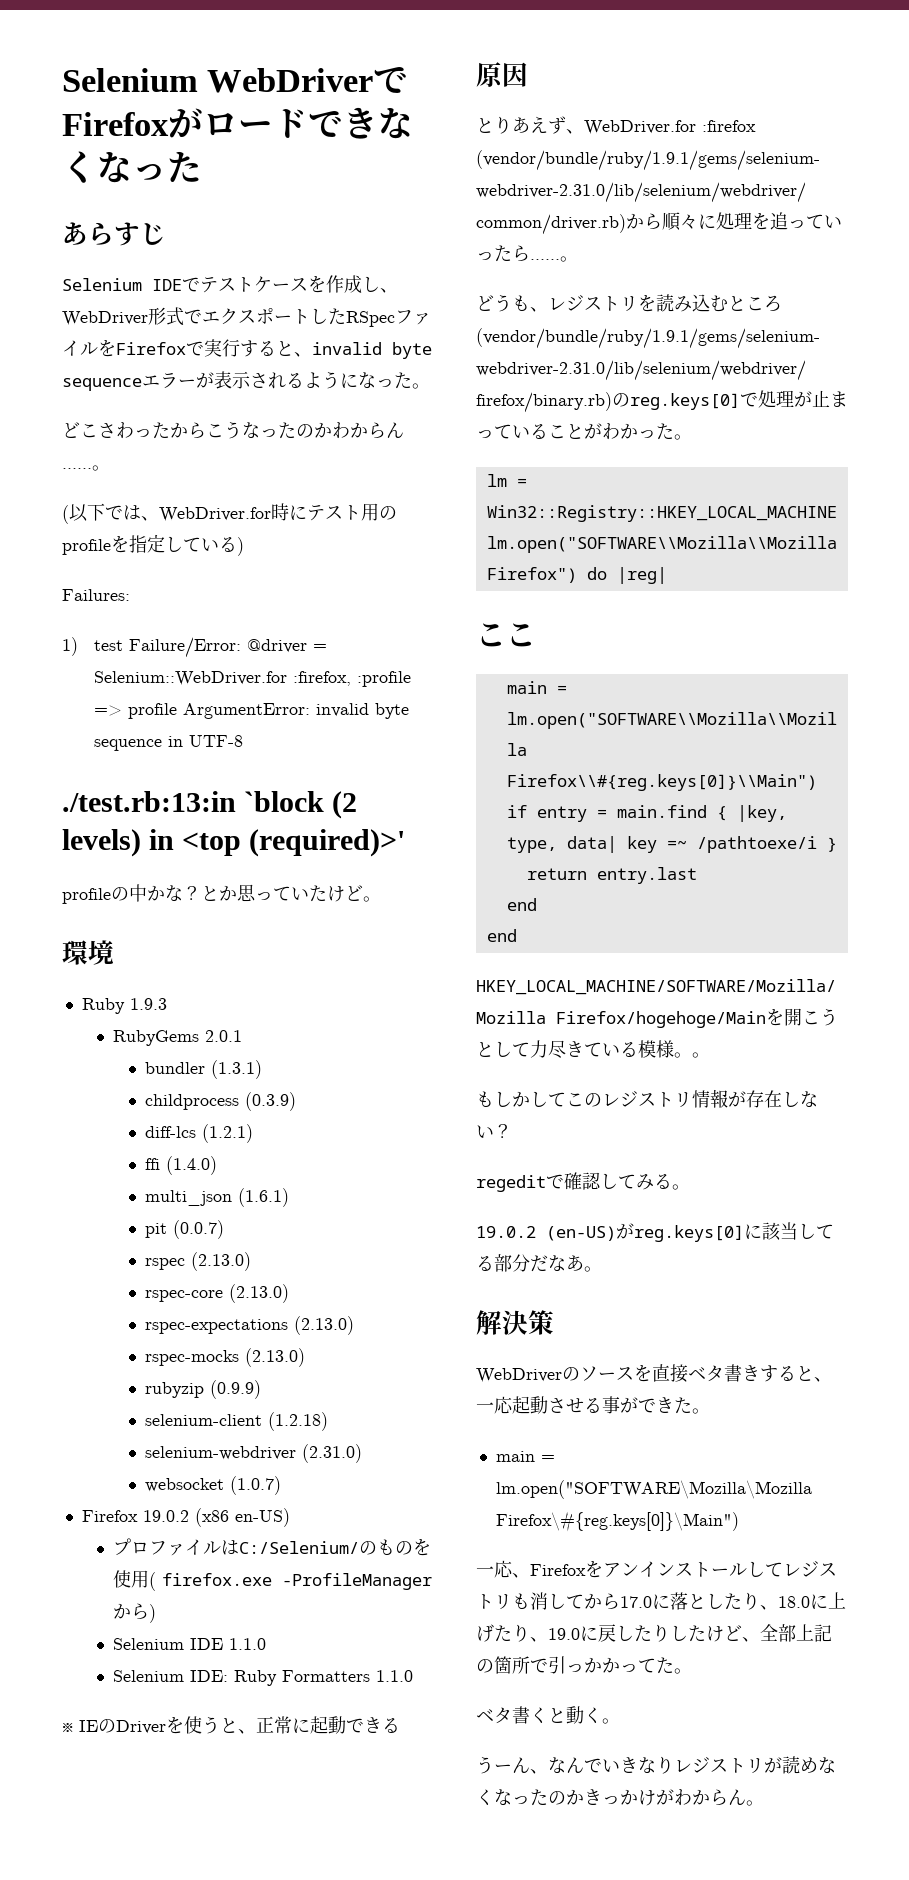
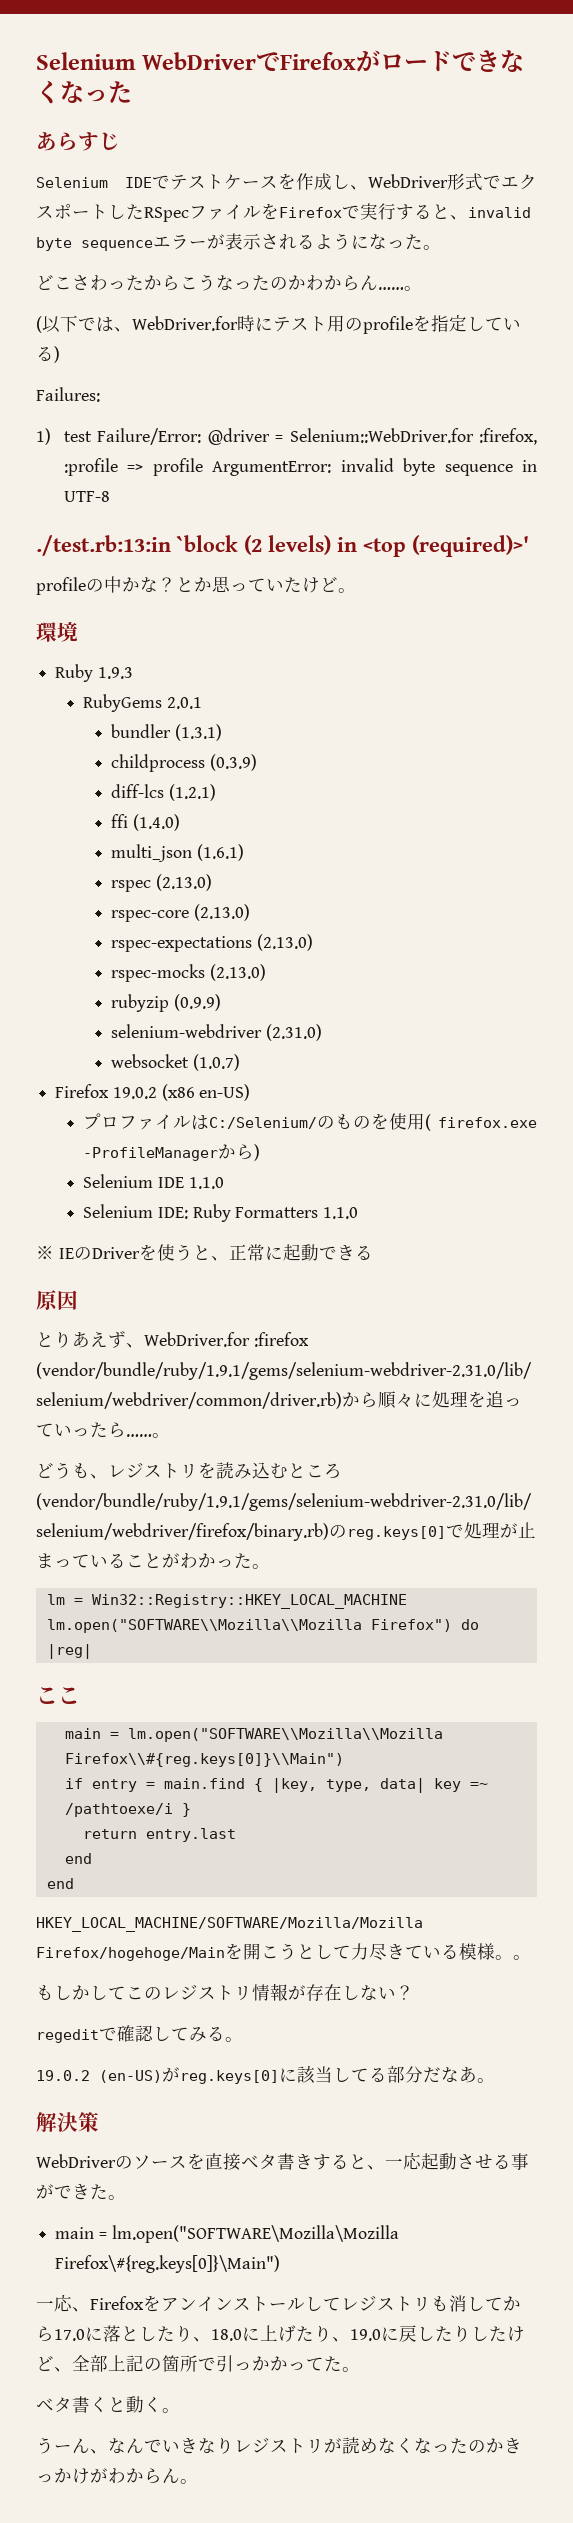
[145,1220,225,1239] // pit (0.0.7) -> (244, 852) none
[145,1412,329,1431] // selenium-client (1.2.18) -> (221, 1002) none

